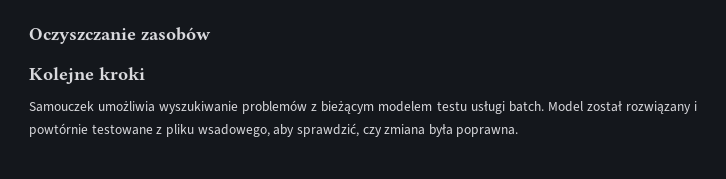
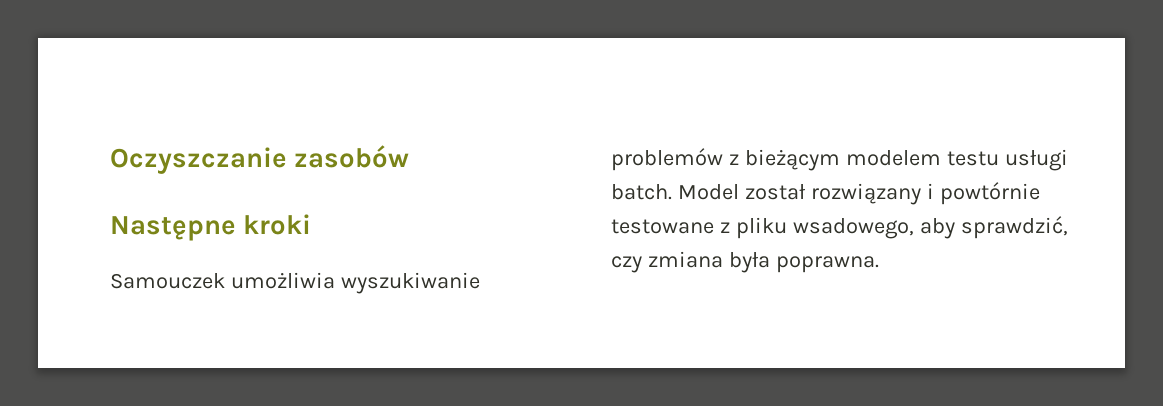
[29,67,94,84] Kolejne -> [110,216,236,241] Następne

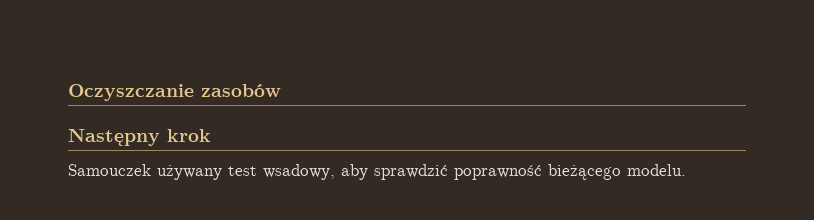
[110,214,312,241] Następne kroki -> [68,129,211,146] Następny krok
[230,272,480,294] [611,148,1068,171] [611,182,1040,205] [611,216,1068,239] [611,251,879,273] umożliwia wyszukiwanie problemów z bieżącym modelem testu usługi batch. Model został rozwiązany i powtórnie testowane z pliku wsadowego, aby sprawdzić, czy zmiana była poprawna. -> [157,164,686,180] używany test wsadowy, aby sprawdzić poprawność bieżącego modelu.

